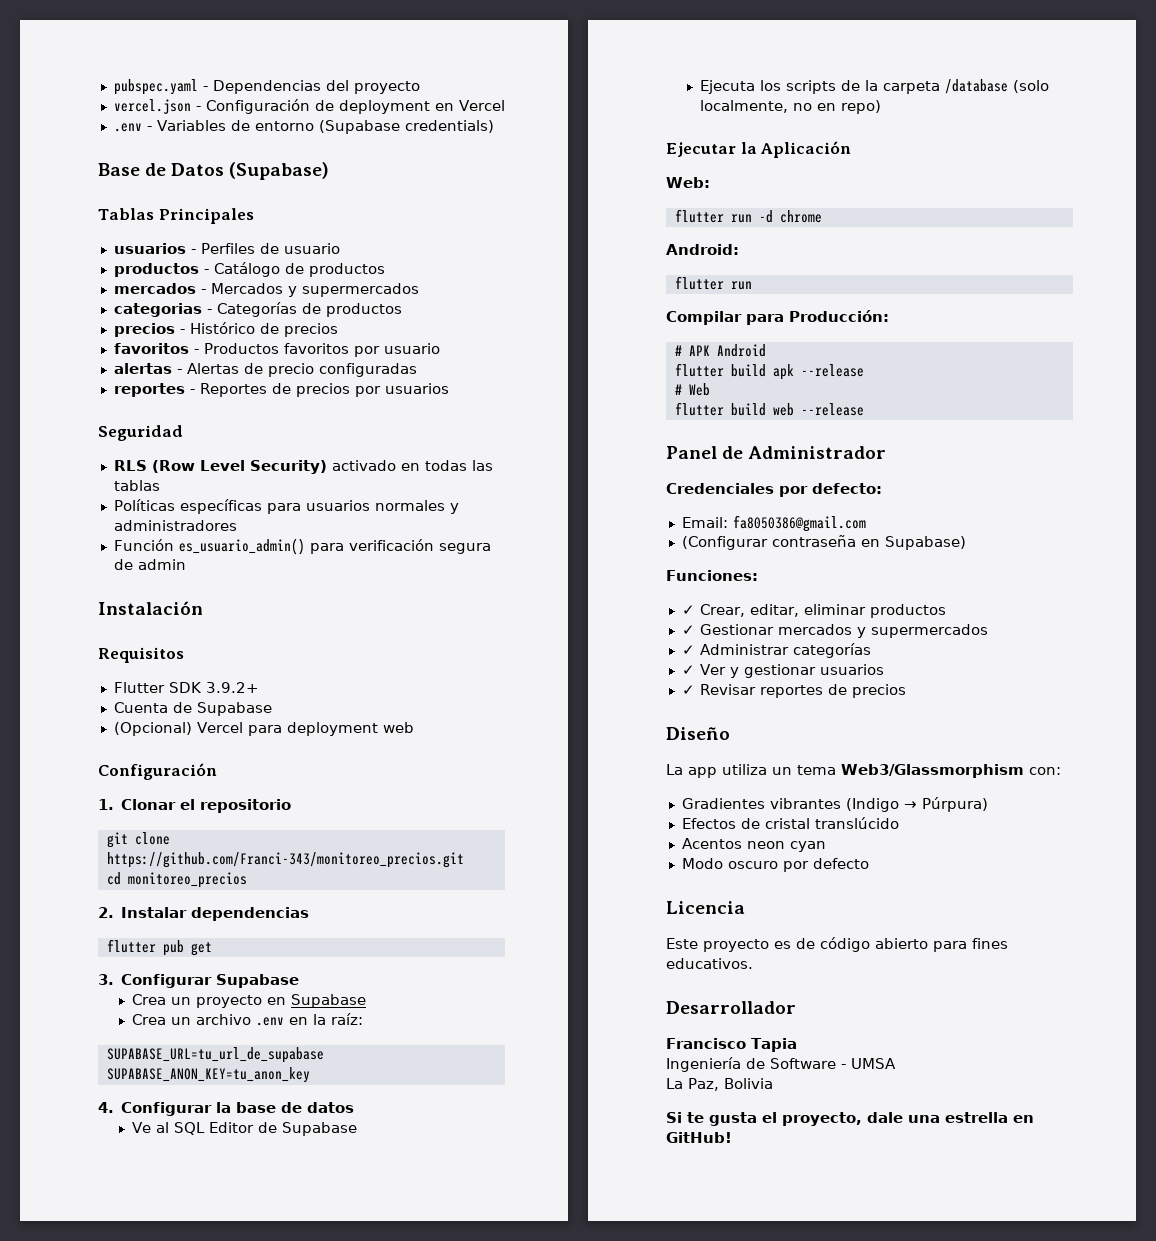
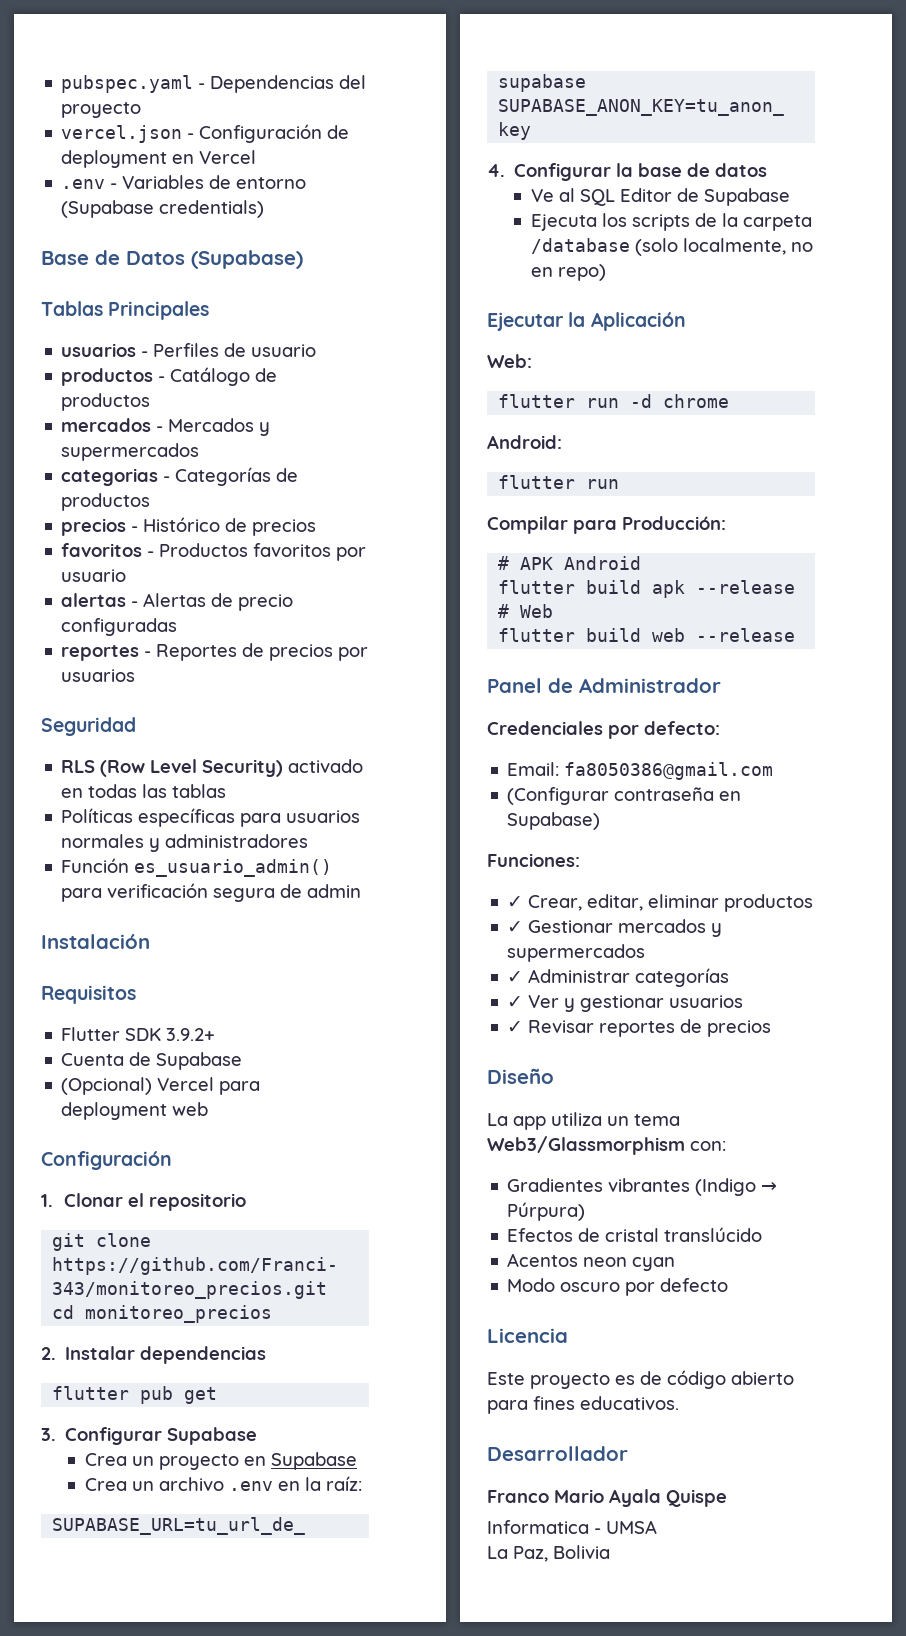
[666,1038,797,1052] [666,1057,836,1072] Francisco Tapia // Ingeniería de Software -> [487,1489,727,1507] [487,1520,589,1534] Franco Mario Ayala Quispe // Informatica
[666,1112,1034,1126] [666,1132,732,1143] // Si te gusta el proyecto, dale una estrella en GitHub! -> (610, 1552) none

